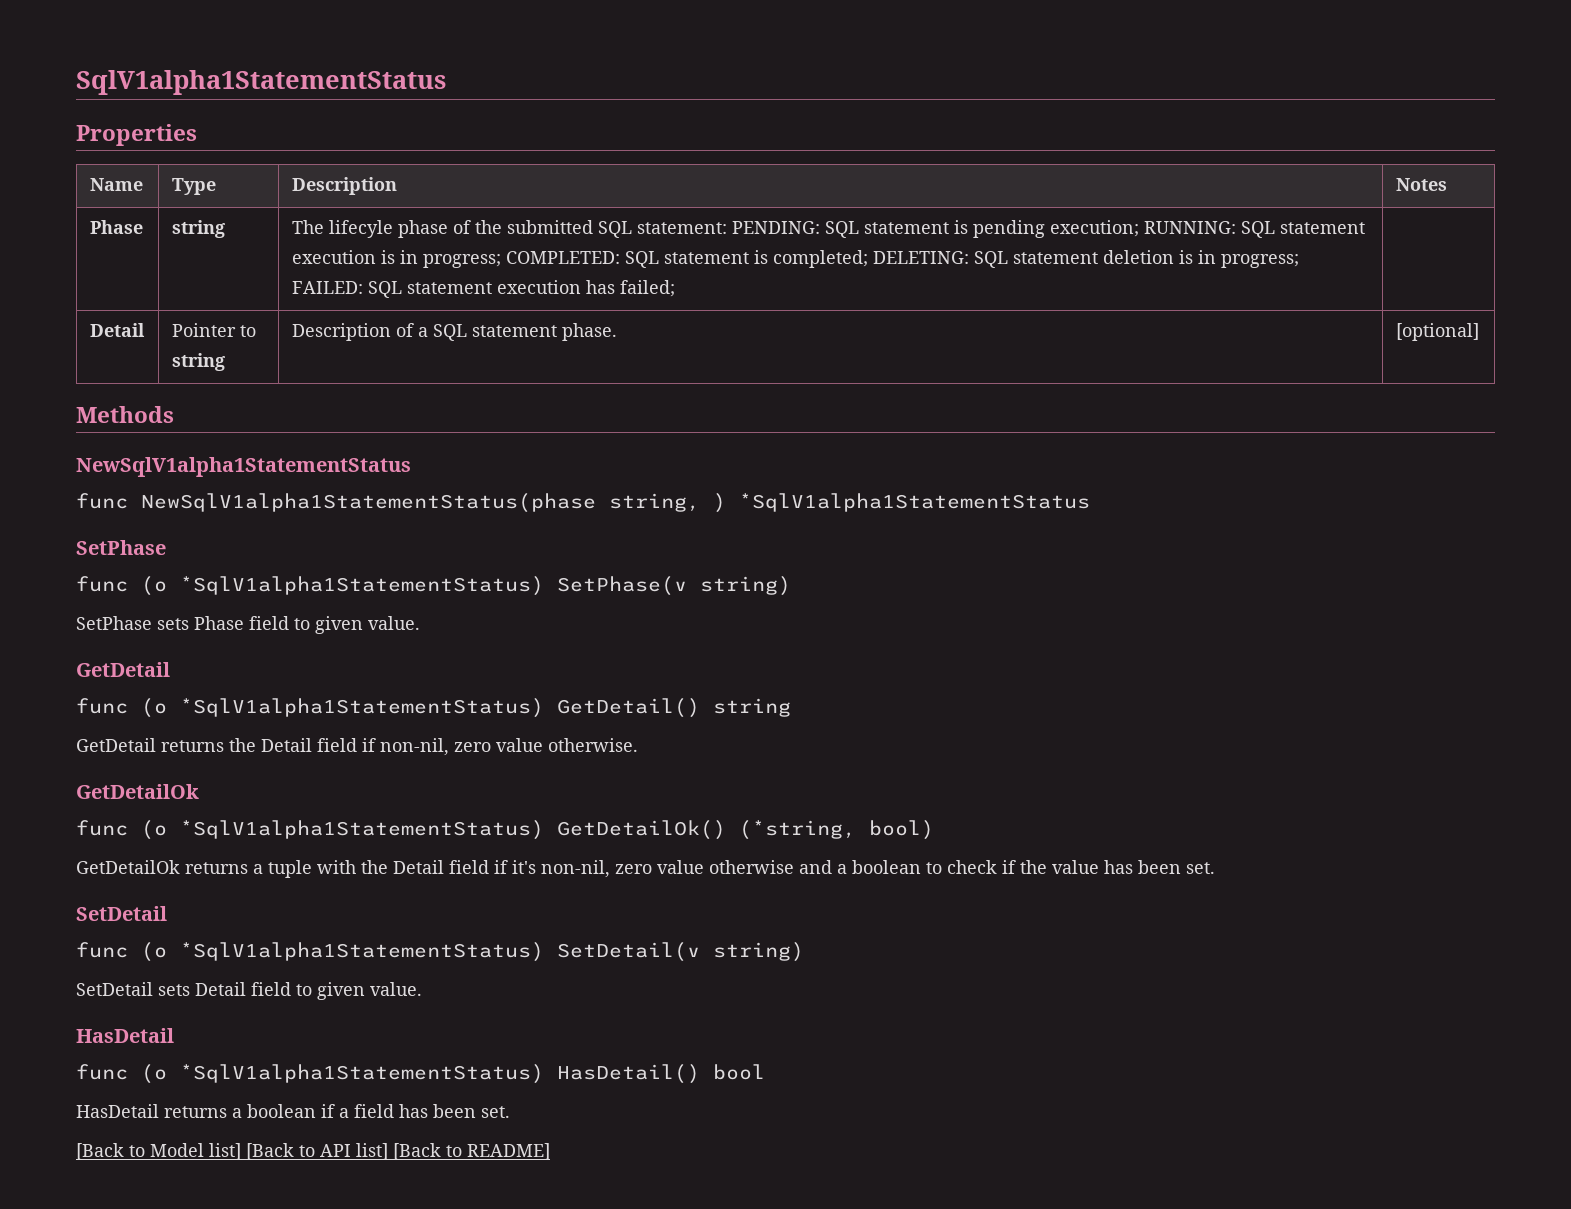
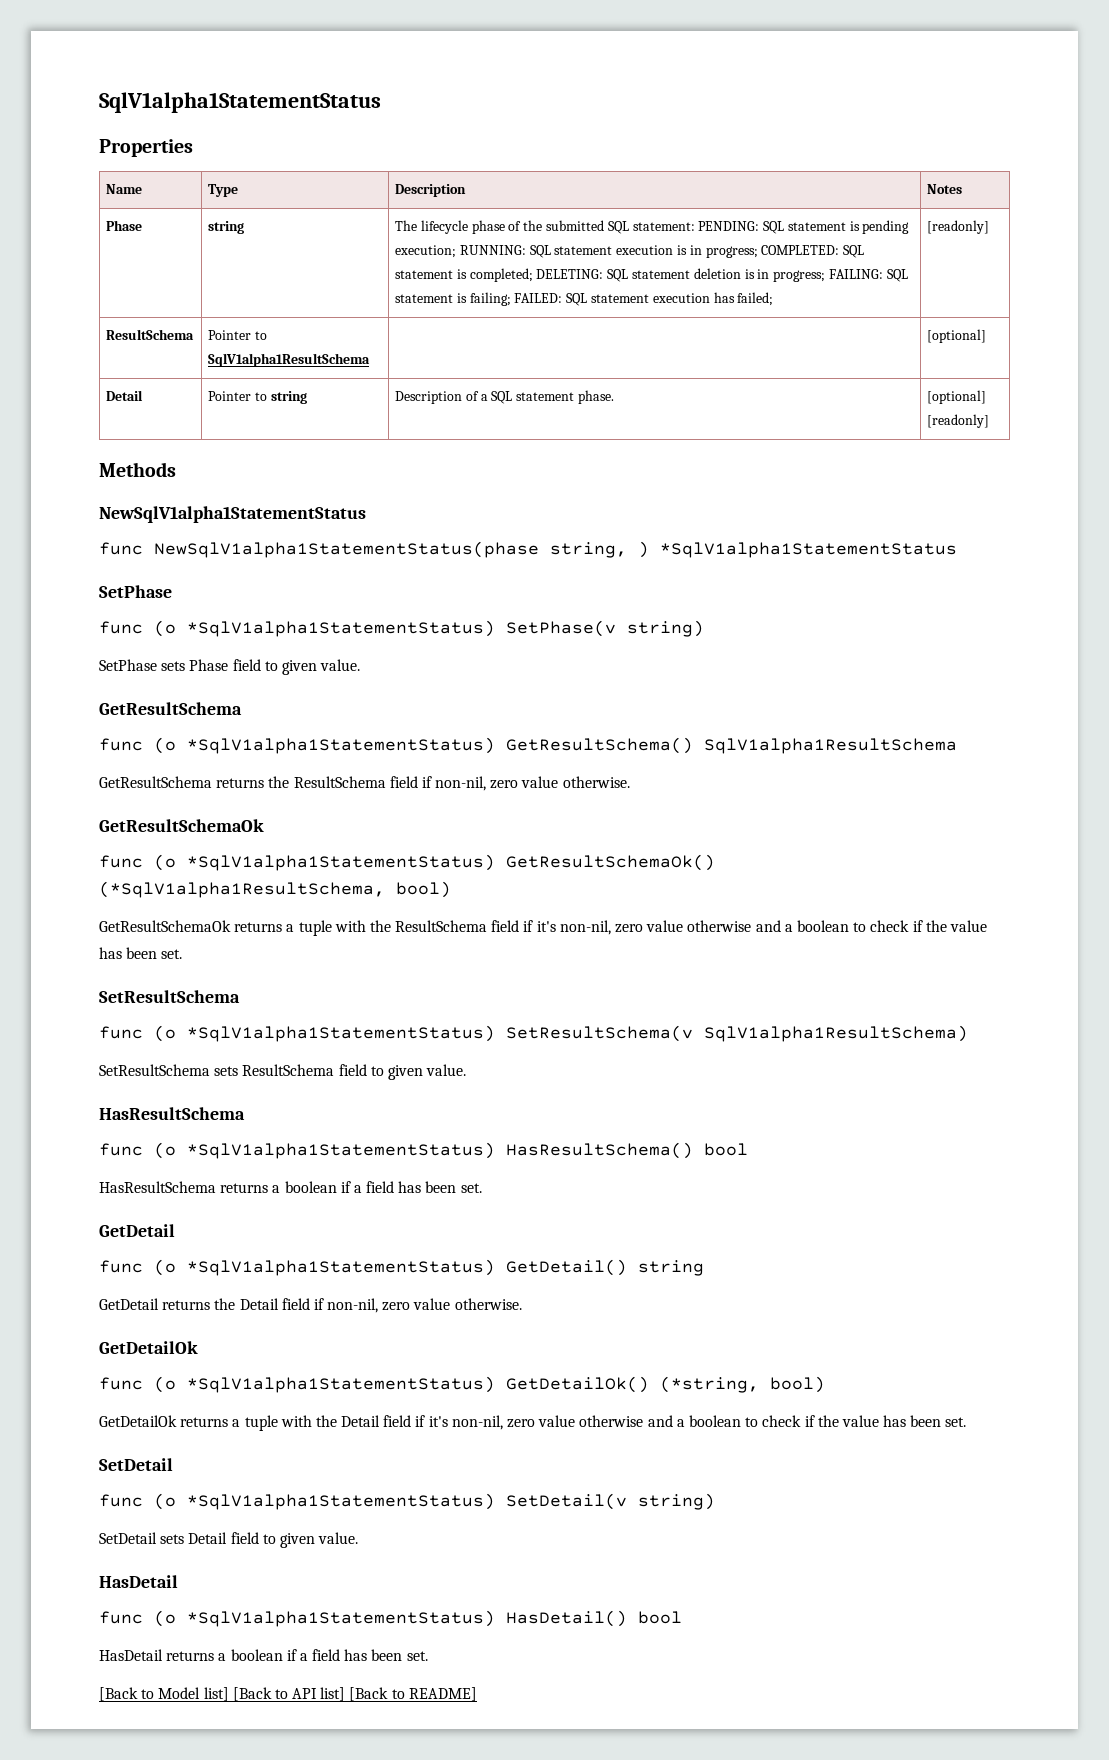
[328,220,393,238] lifecyle -> [420,220,468,234] lifecycle
(1299, 261) none -> [828,269,908,282] [395,292,511,306] FAILING: SQL statement is failing;
(675, 288) none -> [927,220,990,234] [106,329,195,340] [208,330,267,340] [208,353,371,367] [927,329,987,343] [readonly] // ResultSchema | Pointer to SqlV1alpha1ResultSchema | | [optional]
(1479, 332) none -> [927,414,990,428] [readonly]
(420, 623) none -> [99,702,242,715] [99,737,957,754] [99,776,630,791] [99,819,264,832] [99,854,715,871] [99,881,451,898] [99,920,987,936] [99,947,183,959] [99,990,240,1003] [99,1025,968,1042] [99,1064,467,1080] [99,1107,245,1120] [99,1142,748,1159] [99,1181,482,1193] // GetResultSchema // func (o *SqlV1alpha1StatementStatus) GetResultSchema() SqlV1alpha1ResultSchema // GetResultSchema returns the ResultSchema field if non-nil, zero value otherwise. // GetResultSchemaOk // func (o *SqlV1alpha1StatementStatus) GetResultSchemaOk() (*SqlV1alpha1ResultSchema, bool) // GetResultSchemaOk returns a tuple with the ResultSchema field if it's non-nil, zero value otherwise and a boolean to check if the value has been set. // SetResultSchema // func (o *SqlV1alpha1StatementStatus) SetResultSchema(v SqlV1alpha1ResultSchema) // SetResultSchema sets ResultSchema field to given value. // HasResultSchema // func (o *SqlV1alpha1StatementStatus) HasResultSchema() bool // HasResultSchema returns a boolean if a field has been set.

